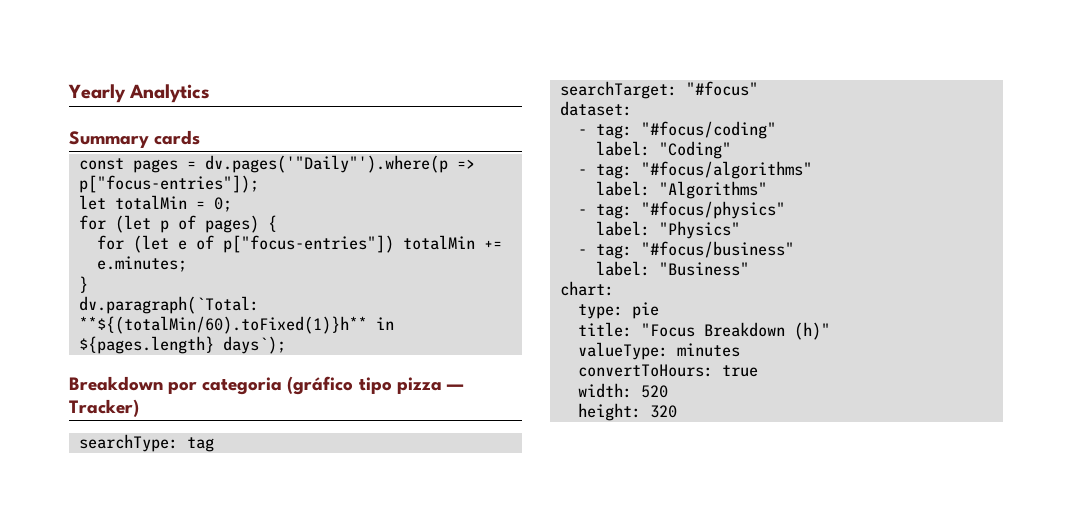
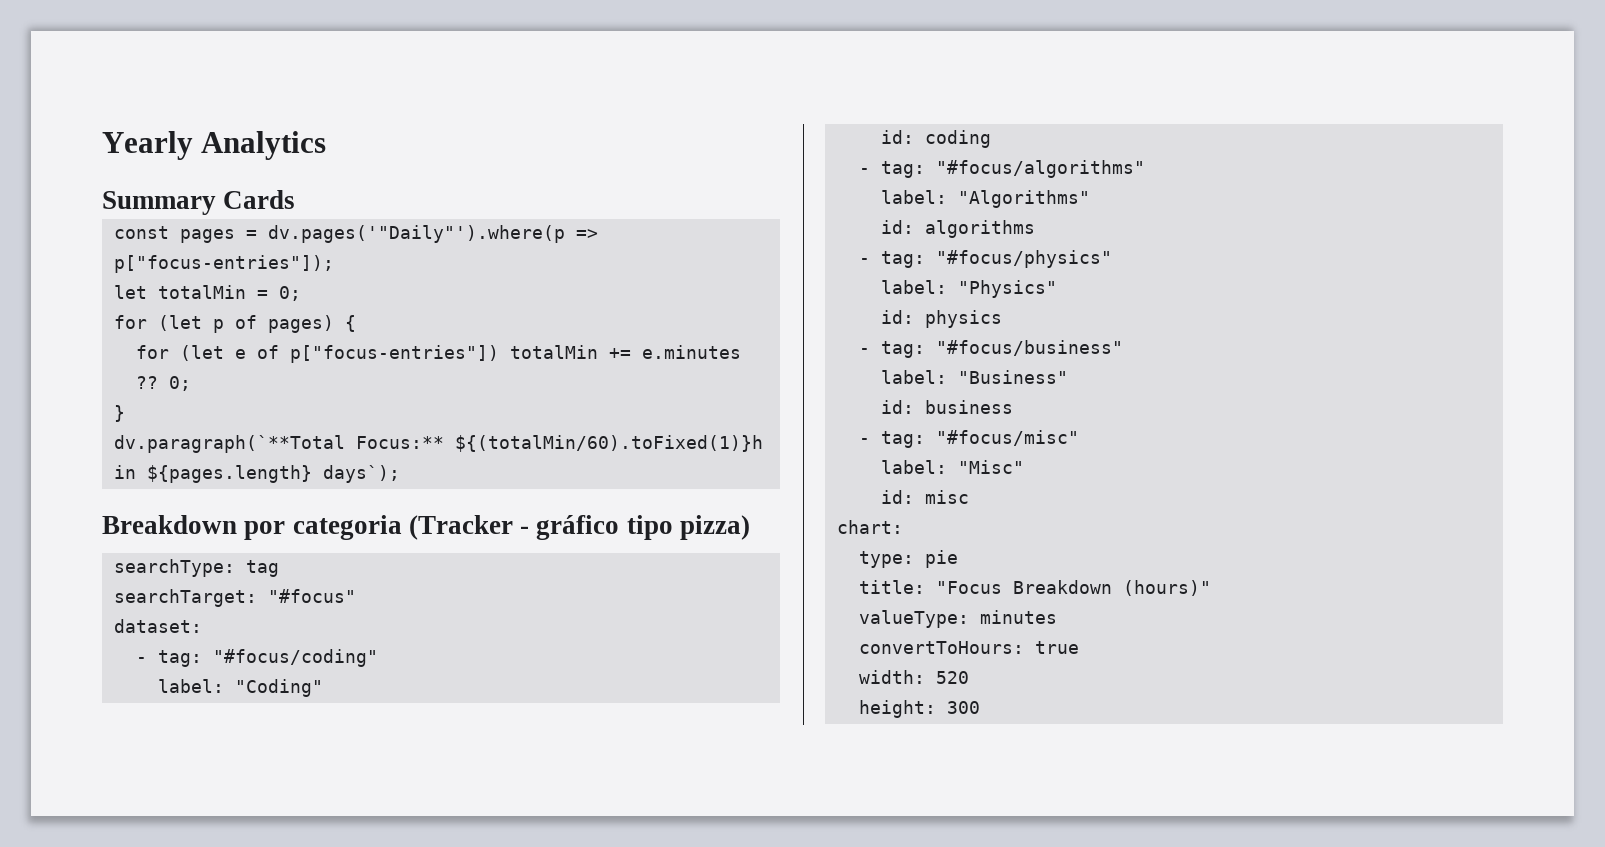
[154,130,201,145] cards -> [223,190,296,209] Cards
[96,256,187,272] [78,276,88,293] [78,296,259,314] [78,316,367,334] e.minutes; // } // dv.paragraph(`Total: **${(totalMin/60).toFixed(1)}h** -> [642,345,741,359] [136,376,191,391] [114,405,125,422] [114,435,763,453] e.minutes ?? 0; // } // dv.paragraph(`**Total Focus:** ${(totalMin/60).toFixed(1)}h
[287,376,464,395] [69,399,139,417] (gráfico tipo pizza — Tracker) -> [408,515,751,540] (Tracker - gráfico tipo pizza)
(731, 150) none -> [881,130,991,148] // id: coding
(767, 190) none -> [881,220,1035,238] // id: algorithms
(740, 230) none -> [881,310,1002,328] // id: physics
(749, 269) none -> [881,400,1013,414] [859,430,1079,448] [881,460,1024,474] [881,490,969,504] // id: business // - tag: "#focus/misc" // label: "Misc" // id: misc
[793,322,830,340] (h)" -> [1123,580,1211,596] (hours)"
[649,405,677,418] 320 -> [947,701,980,714] 300

